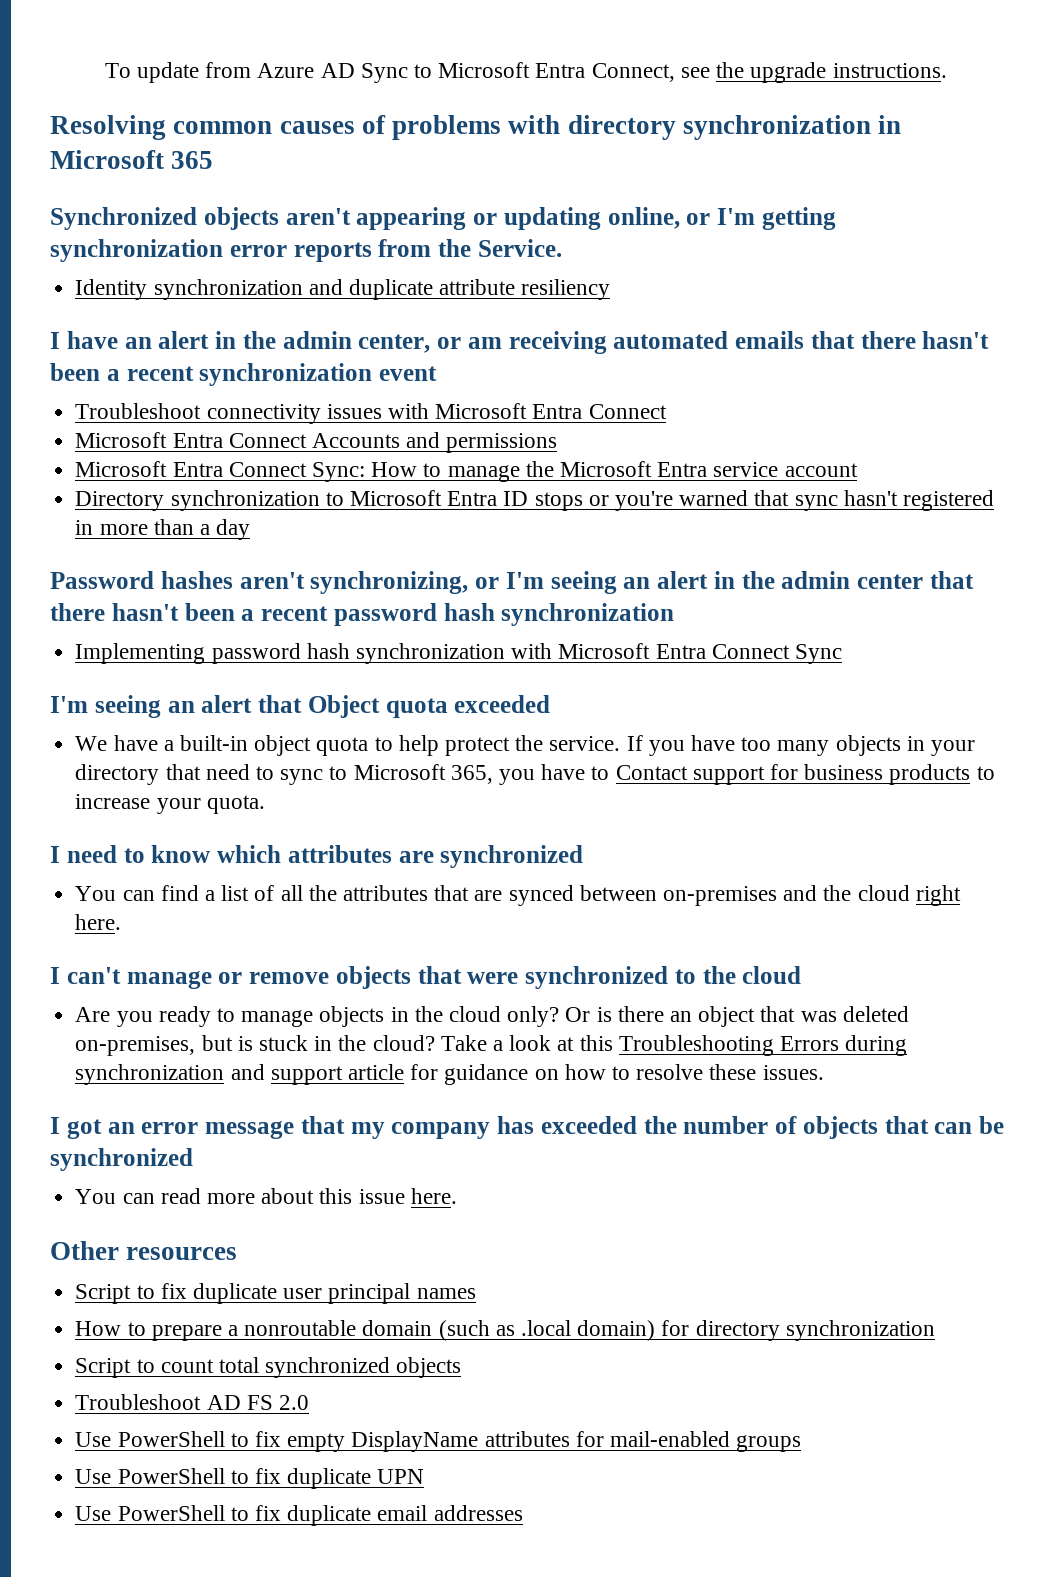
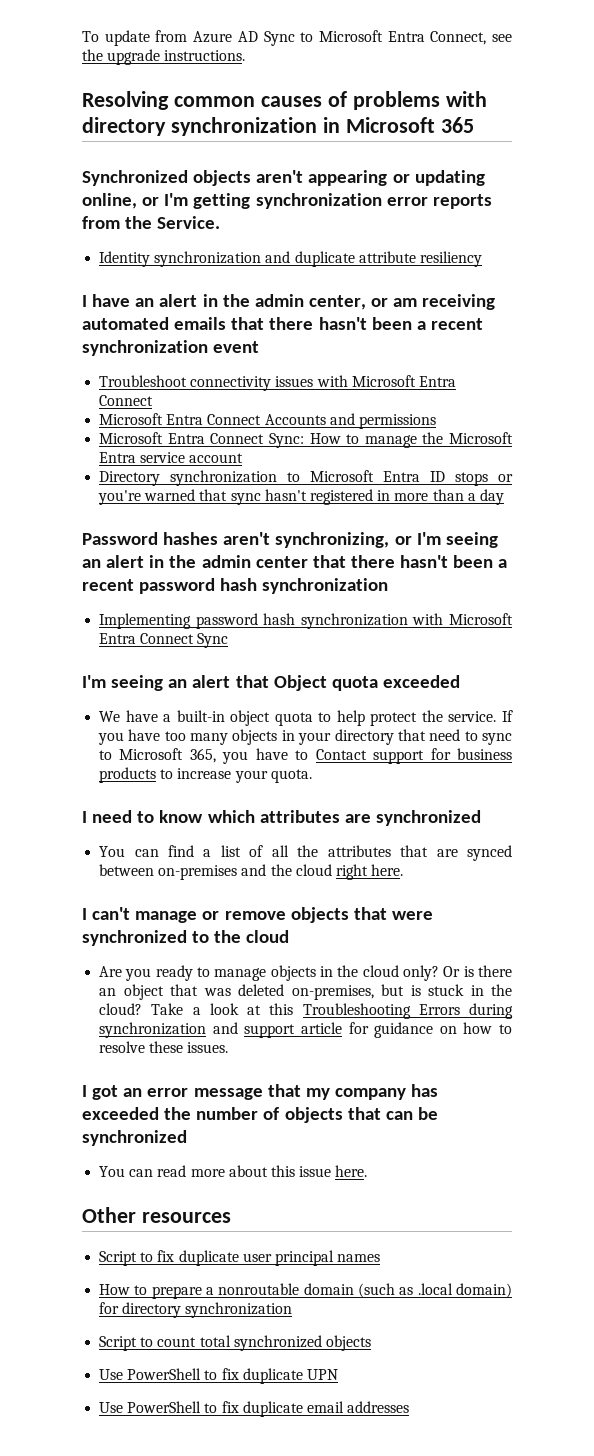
[75,1394,309,1410] [75,1431,802,1452] // Troubleshoot AD FS 2.0 // Use PowerShell to fix empty DisplayName attributes for mail-enabled groups -> (371, 1343) none

